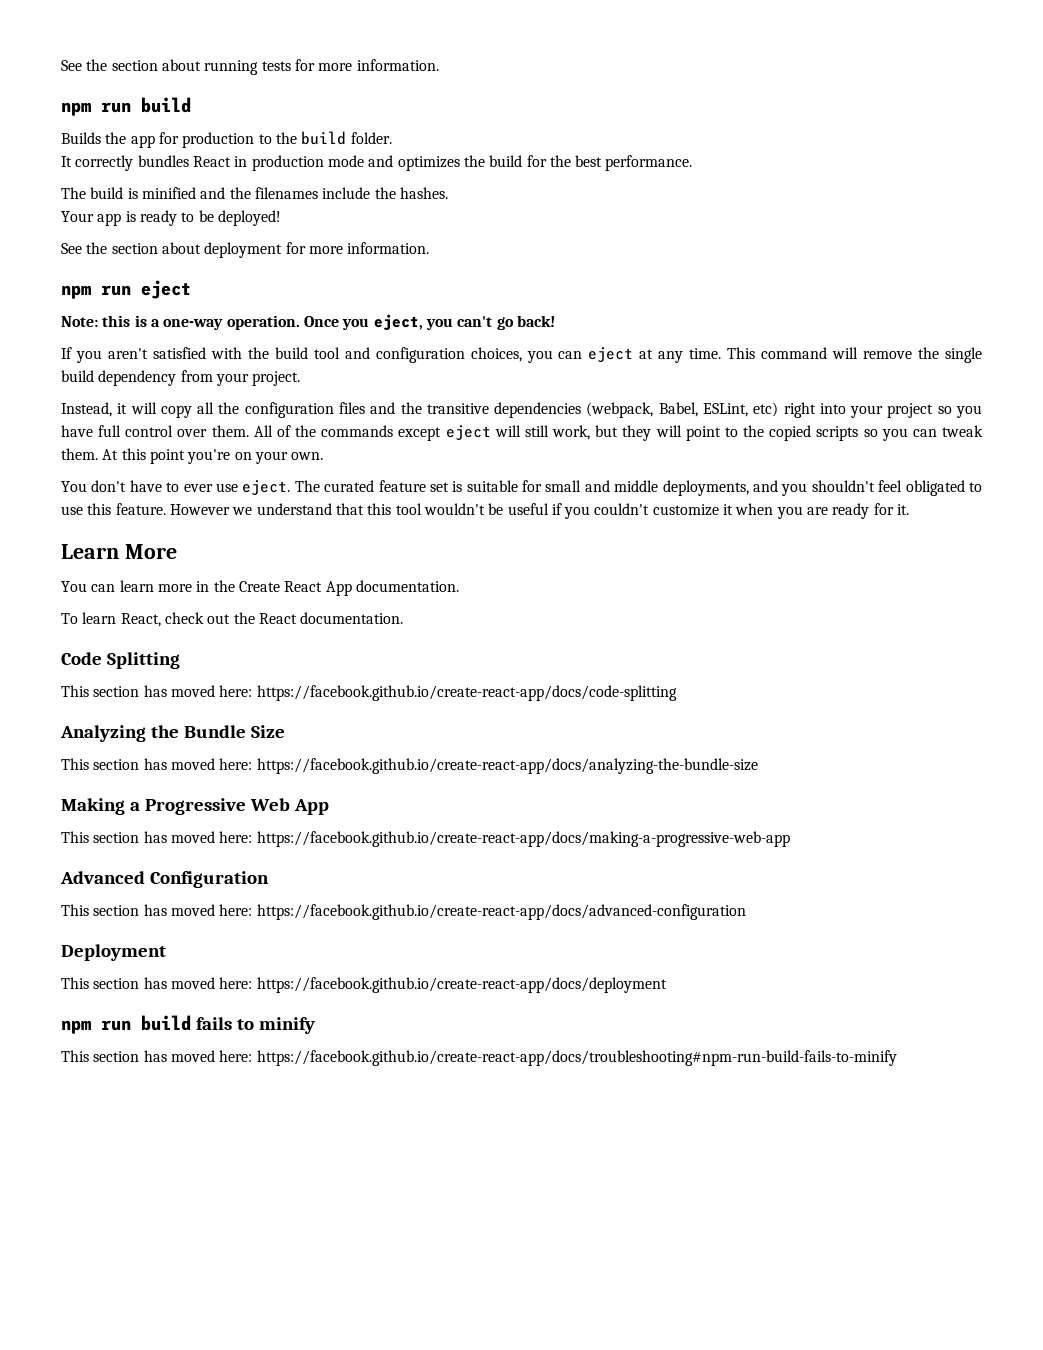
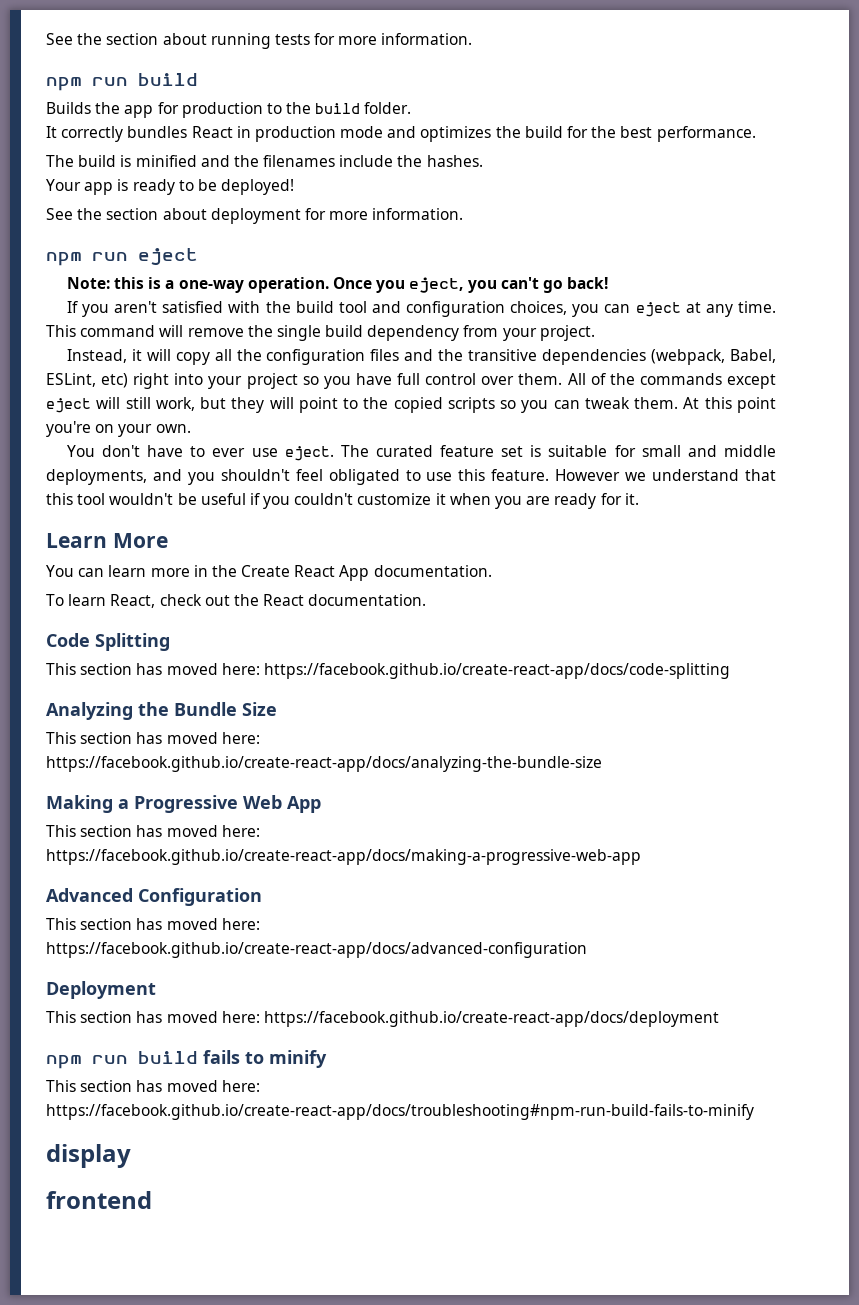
(897, 1058) none -> [46,1144,131,1168] [46,1191,152,1209] // display // frontend

